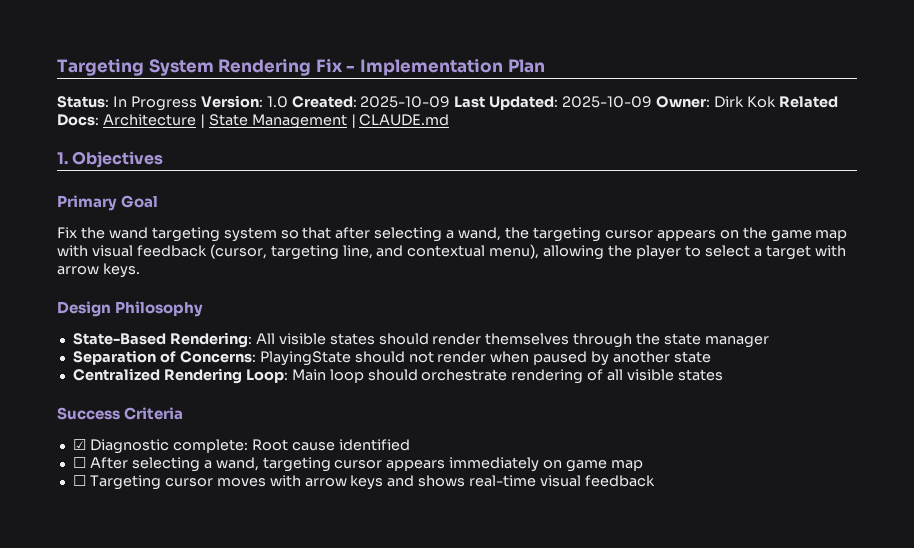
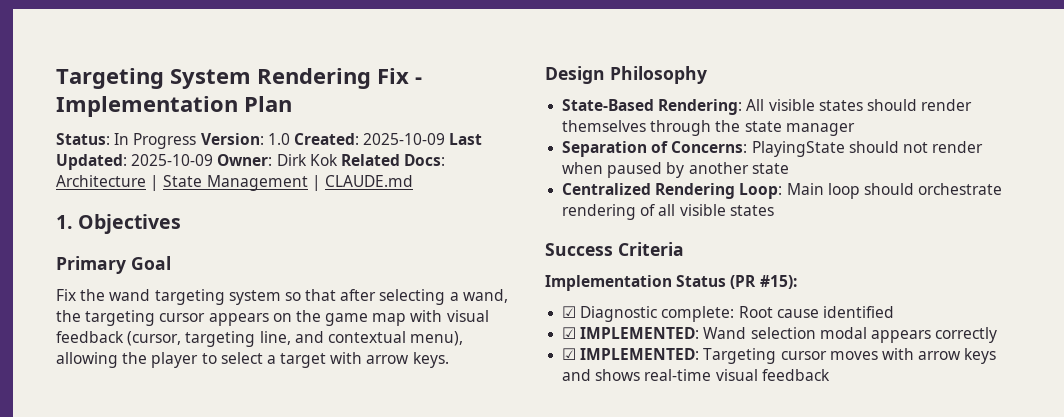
(184, 413) none -> [545,275,797,291] // Implementation Status (PR #15):
[72,457,644,472] [72,475,86,486] ☐ After selecting a wand, targeting cursor appears immediately on game map // ☐ -> [562,327,998,343] [562,348,700,360] ☑ IMPLEMENTED: Wand selection modal appears correctly // ☑ IMPLEMENTED:

